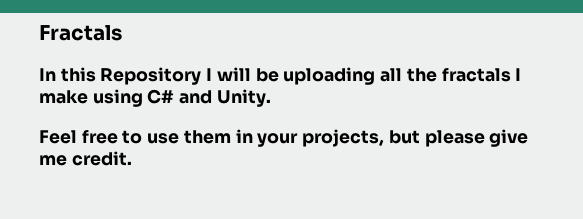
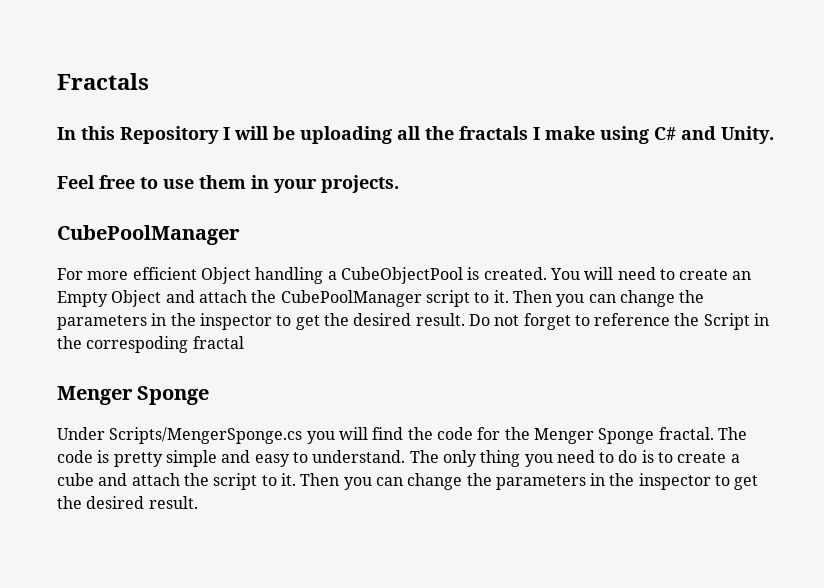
[302,129,529,147] [39,151,132,166] projects, but please give me credit. -> [321,175,399,193] [57,225,240,245] [57,267,752,284] [57,290,705,307] [57,313,770,330] [57,336,244,353] [57,386,210,405] [57,427,747,444] [57,450,740,467] [57,473,759,490] [57,496,198,509] projects. // CubePoolManager // For more efficient Object handling a CubeObjectPool is created. You will need to create an Empty Object and attach the CubePoolManager script to it. Then you can change the parameters in the inspector to get the desired result. Do not forget to reference the Script in the correspoding fractal // Menger Sponge // Under Scripts/MengerSponge.cs you will find the code for the Menger Sponge fractal. The code is pretty simple and easy to understand. The only thing you need to do is to create a cube and attach the script to it. Then you can change the parameters in the inspector to get the desired result.

